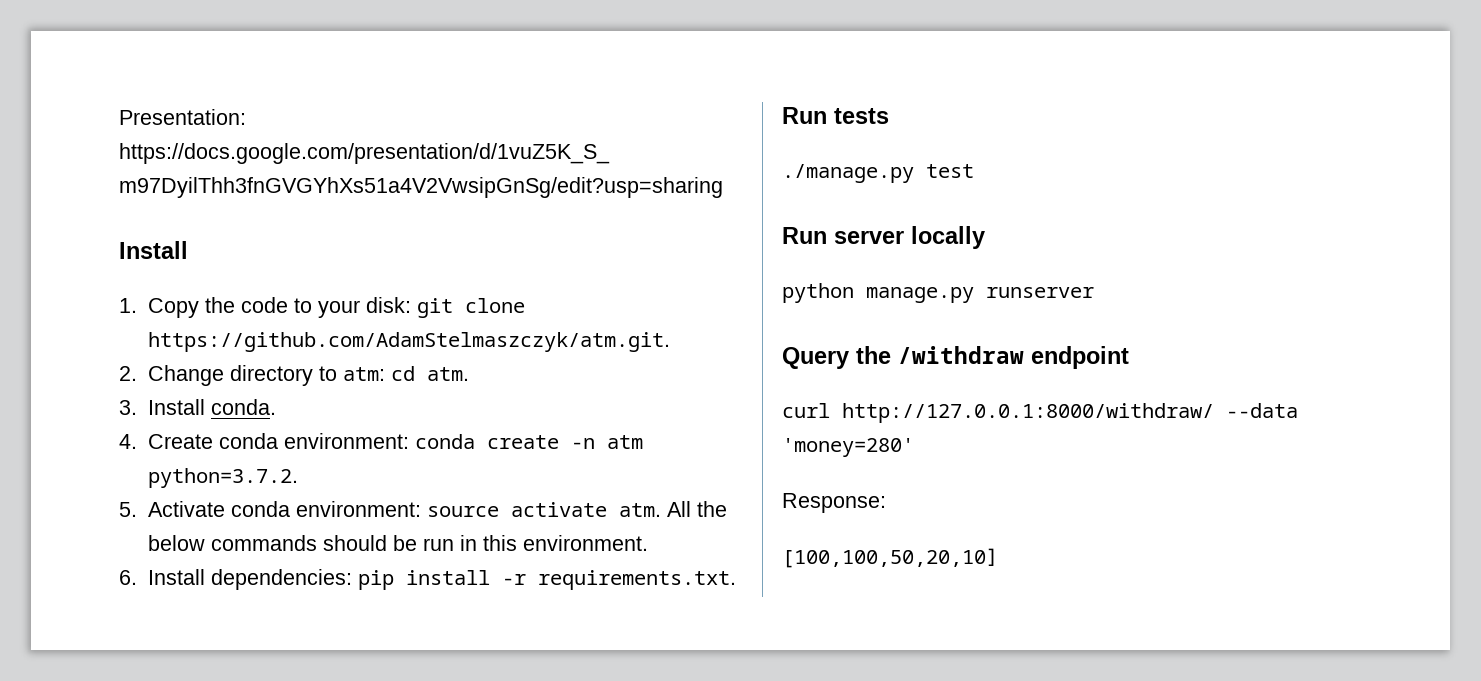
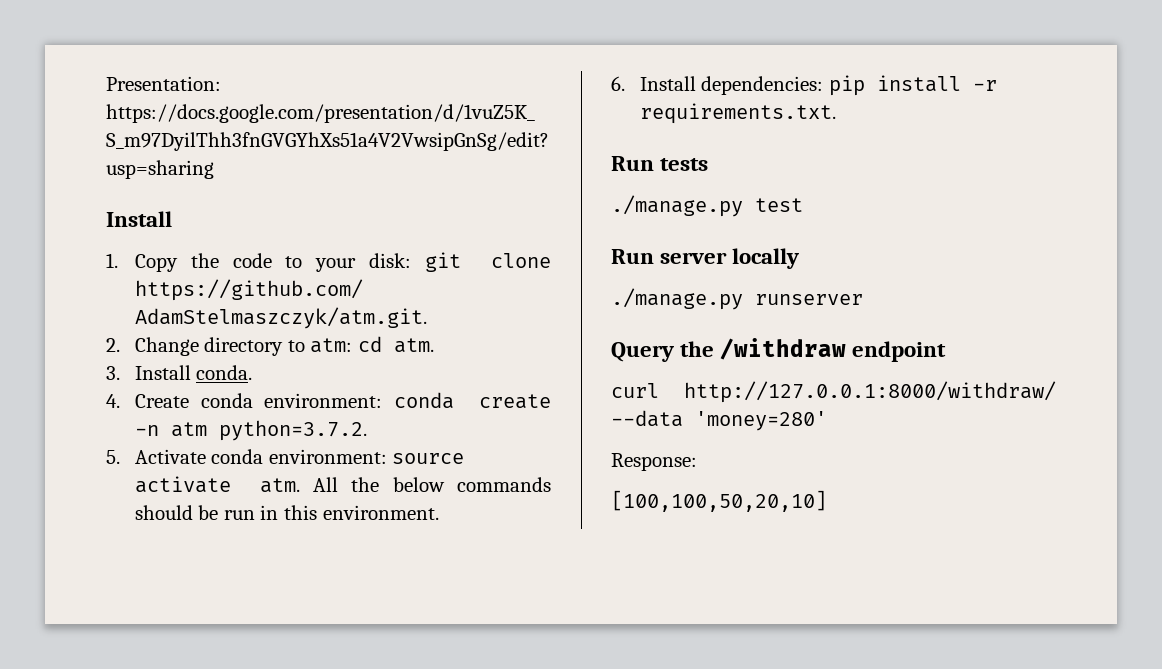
[782,283,974,303] python manage.py -> [611,288,743,310] ./manage.py

